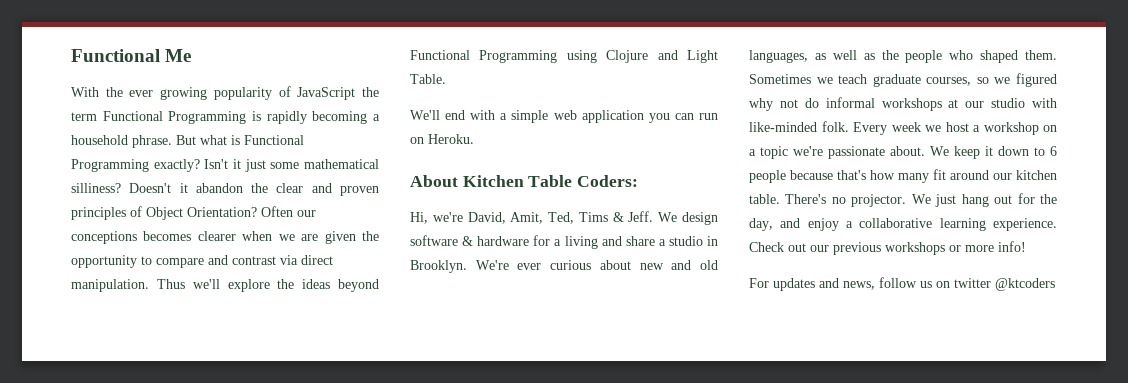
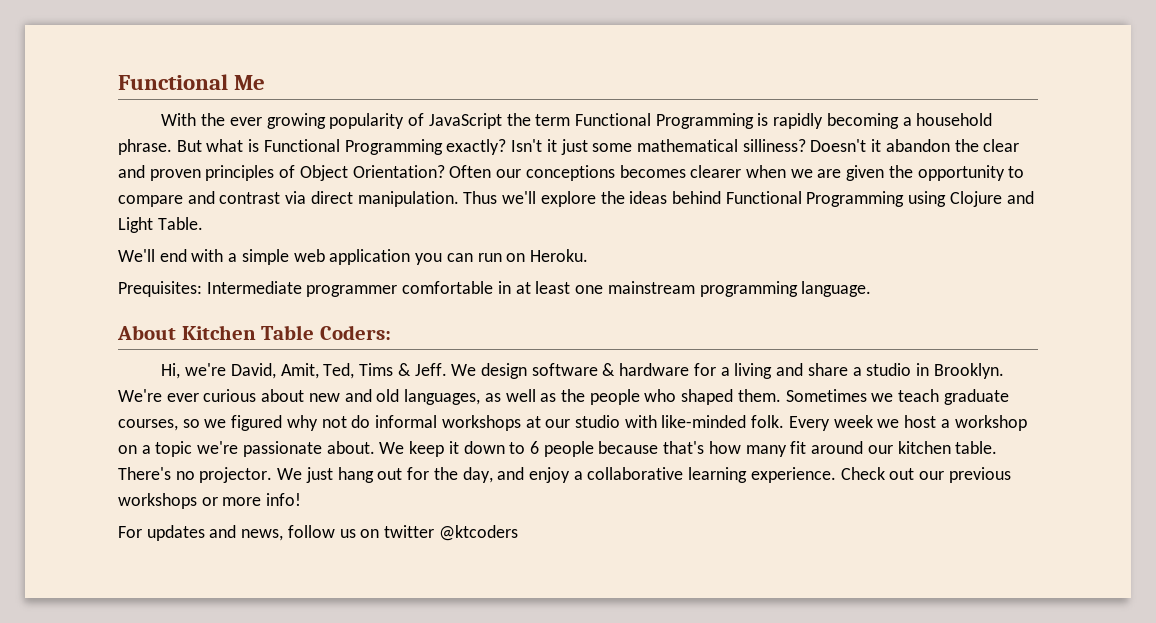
[338,279,379,292] beyond -> [671,191,721,204] behind
(474, 139) none -> [118,281,872,297] // Prequisites: Intermediate programmer comfortable in at least one mainstream programming language.

